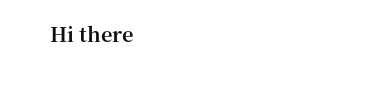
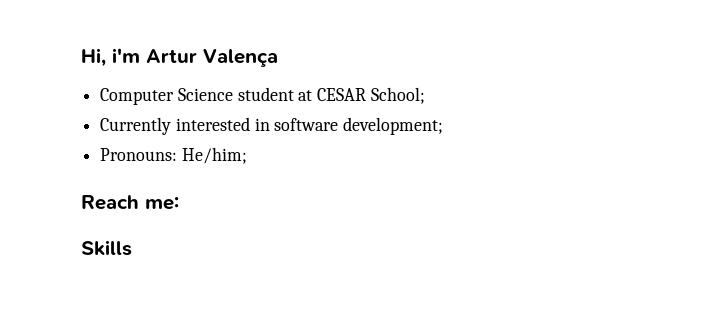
[50,25,134,42] Hi there -> [81,48,278,67] [100,87,425,105] [100,117,444,135] [100,147,247,164] [81,195,179,210] [81,240,132,256] Hi, i'm Artur Valença // Computer Science student at CESAR School; // Currently interested in software development; // Pronouns: He/him; // Reach me: // Skills

